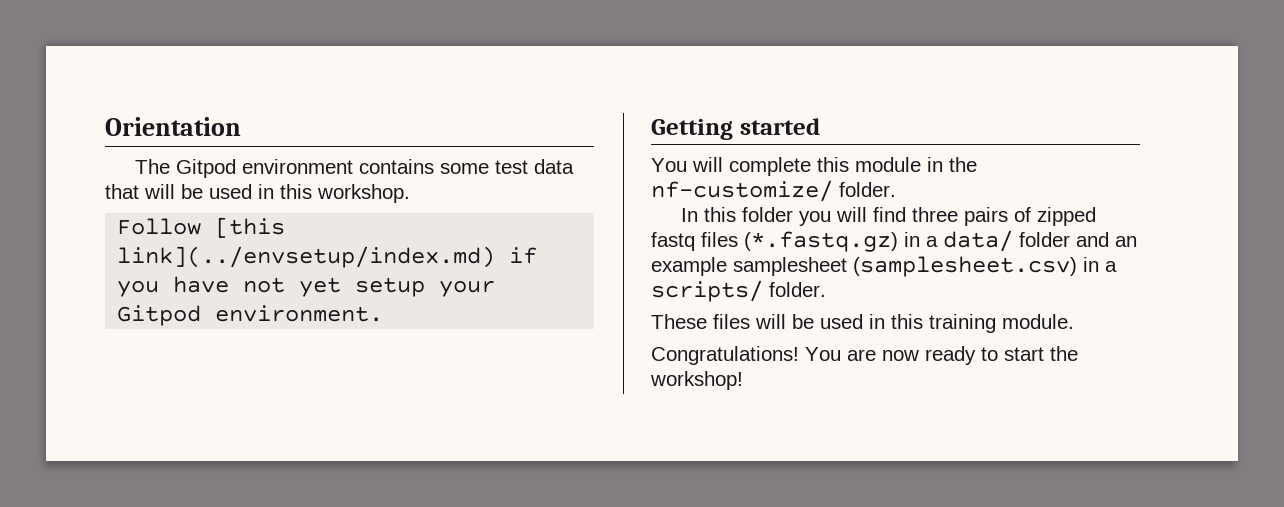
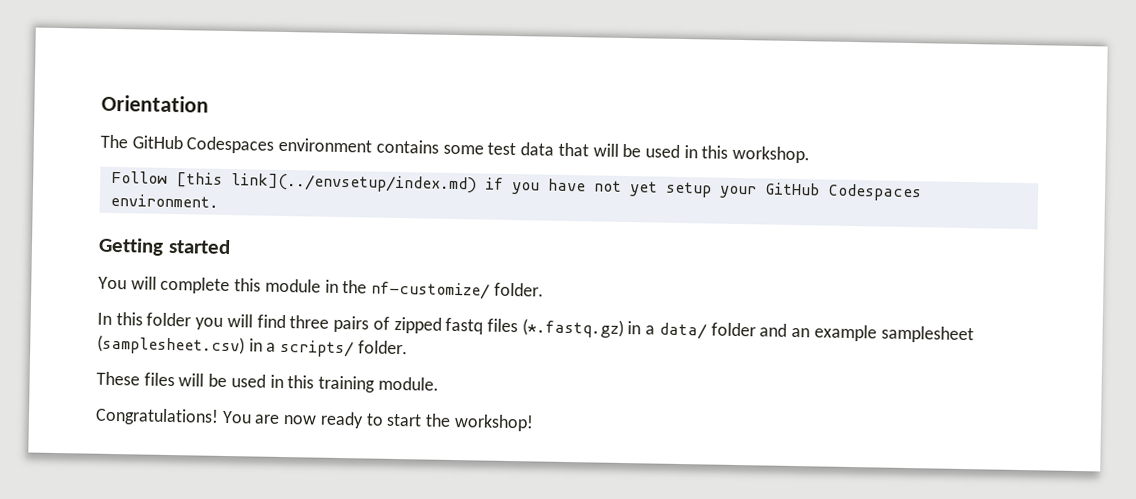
[175,159,236,178] Gitpod -> [131,135,275,154] GitHub Codespaces
[117,305,202,326] Gitpod -> [764,182,922,202] GitHub Codespaces

